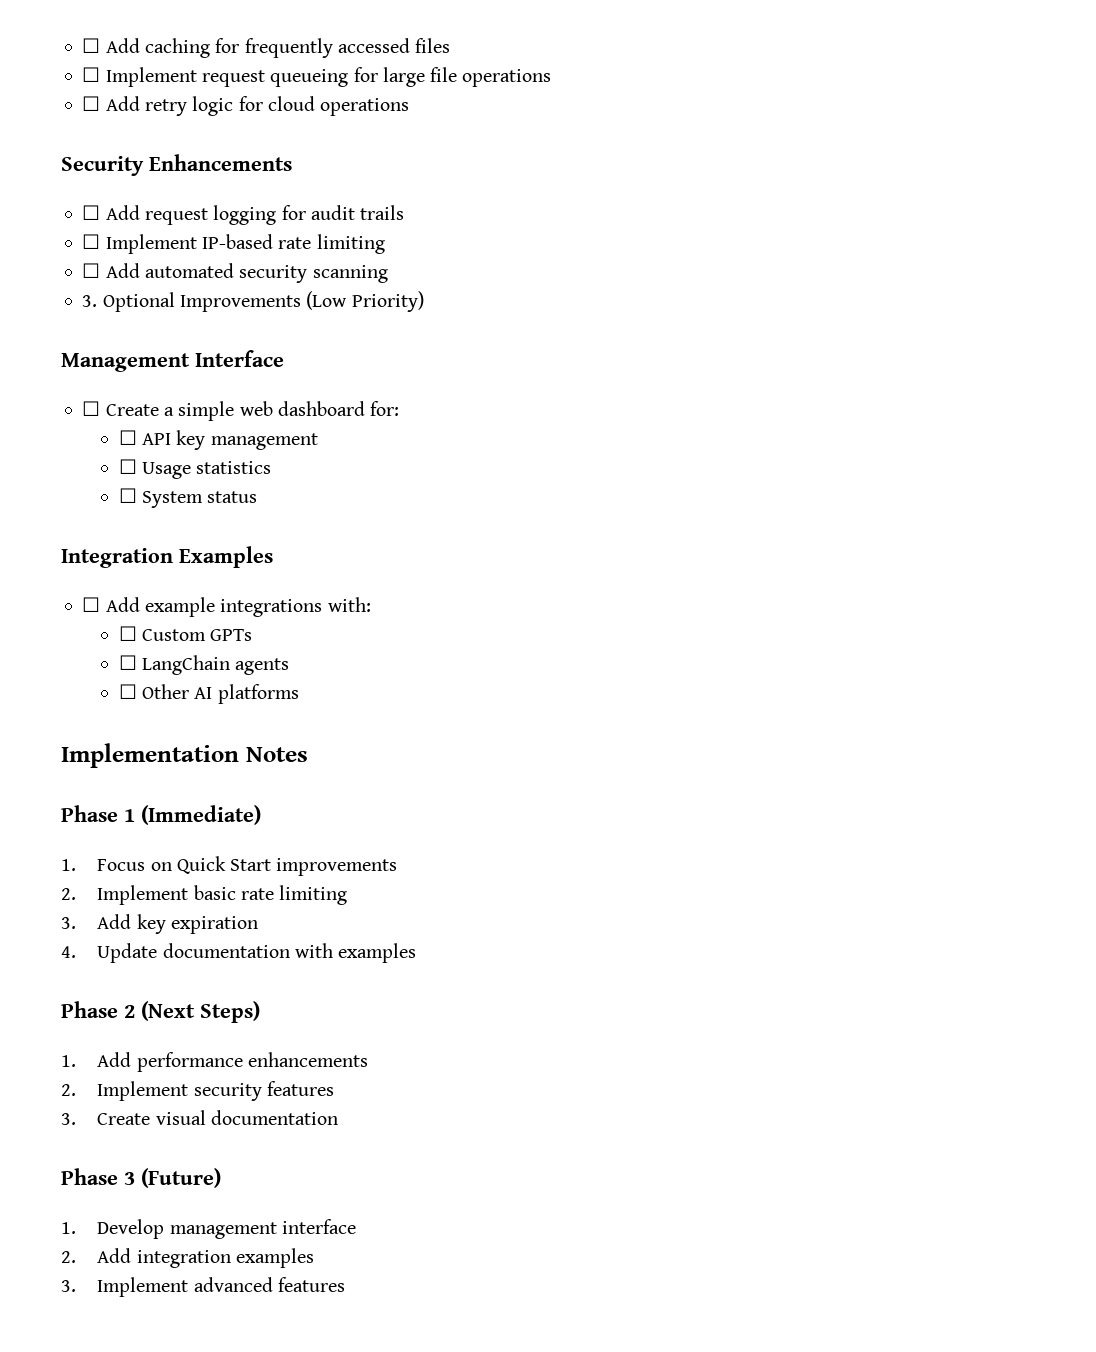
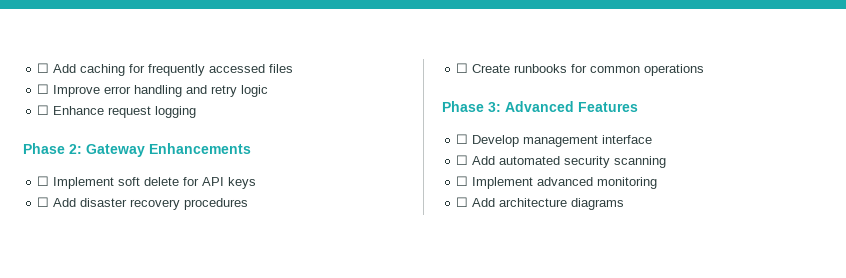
[105,67,552,87] [82,96,410,116] [61,154,292,176] [82,205,405,225] [82,234,385,254] Implement request queueing for large file operations // ☐ Add retry logic for cloud operations // Security Enhancements // ☐ Add request logging for audit trails // ☐ Implement IP-based rate limiting -> [53,85,269,97] [37,105,197,118] [23,143,251,157] [37,176,257,189] [37,197,249,210] [456,63,705,76] [442,101,638,112] [456,134,653,147] Improve error handling and retry logic // ☐ Enhance request logging // Phase 2: Gateway Enhancements // ☐ Implement soft delete for API keys // ☐ Add disaster recovery procedures // ☐ Create runbooks for common operations // Phase 3: Advanced Features // ☐ Develop management interface
[82,291,424,312] [61,350,284,372] [82,401,400,421] [118,430,318,450] [118,459,272,479] [118,488,258,508] [61,546,273,568] [82,597,371,617] [118,626,253,641] [118,655,290,675] [118,684,299,704] [61,743,308,768] [61,805,261,825] [61,856,398,876] [61,885,348,905] [61,914,258,934] [61,943,417,963] [61,1001,260,1023] [61,1052,368,1072] [61,1081,334,1101] [61,1110,338,1125] [61,1168,221,1188] [61,1219,356,1239] [61,1248,314,1268] [61,1277,345,1297] 3. Optional Improvements (Low Priority) // Management Interface // ☐ Create a simple web dashboard for: // ☐ API key management // ☐ Usage statistics // ☐ System status // Integration Examples // ☐ Add example integrations with: // ☐ Custom GPTs // ☐ LangChain agents // ☐ Other AI platforms // Implementation Notes // Phase 1 (Immediate) // 1. Focus on Quick Start improvements // 2. Implement basic rate limiting // 3. Add key expiration // 4. Update documentation with examples // Phase 2 (Next Steps) // 1. Add performance enhancements // 2. Implement security features // 3. Create visual documentation // Phase 3 (Future) // 1. Develop management interface // 2. Add integration examples // 3. Implement advanced features -> [456,176,658,189] [456,197,625,210] ☐ Implement advanced monitoring // ☐ Add architecture diagrams

